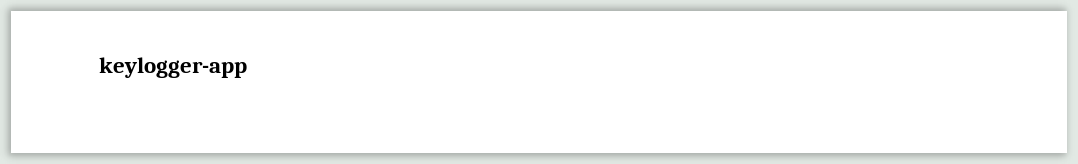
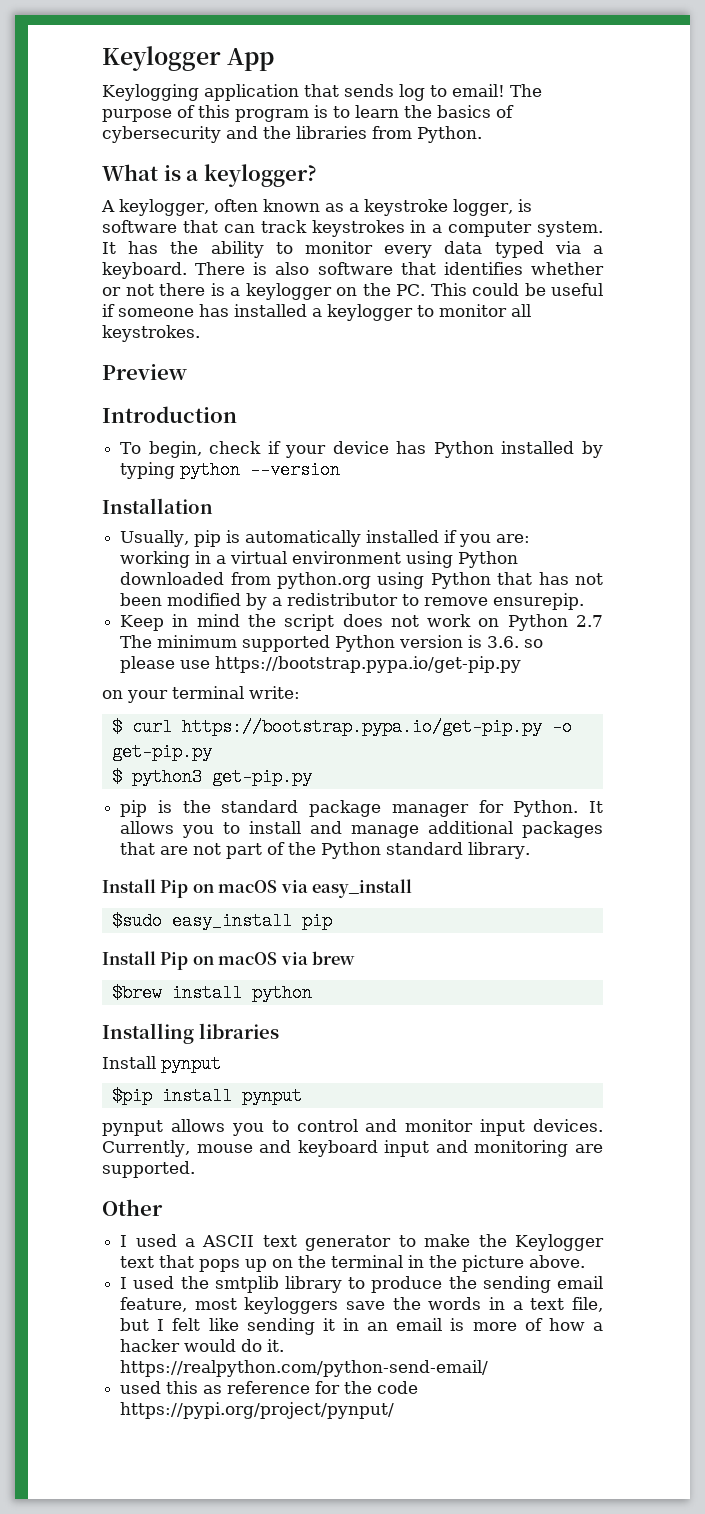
[99,57,247,78] keylogger-app -> [102,46,275,71] [102,84,542,101] [102,105,514,122] [102,126,482,143] [102,164,317,187] [101,199,532,216] [102,220,603,237] [102,241,603,258] [102,262,604,279] [102,283,603,300] [102,304,531,321] [102,325,200,342] [102,364,187,380] [102,406,237,423] [120,441,603,458] [120,461,341,479] [102,498,213,514] [120,530,531,547] [120,551,519,568] [120,572,603,589] [120,593,585,610] [120,614,604,631] [120,635,544,652] [120,656,522,673] [102,686,300,703] [111,718,572,736] [111,743,212,761] [111,768,312,786] [120,800,603,817] [120,821,603,838] [120,842,531,859] [102,879,413,898] [111,912,332,930] [102,951,356,970] [111,984,312,1002] [102,1023,279,1044] [102,1055,221,1073] [111,1087,302,1105] [102,1119,603,1136] [102,1140,603,1157] [102,1161,195,1178] [102,1199,163,1216] [120,1234,605,1251] [120,1255,586,1272] [120,1276,604,1293] [120,1297,603,1314] [120,1318,603,1335] [120,1339,285,1352] [120,1360,489,1377] [120,1381,419,1394] [120,1402,395,1419] Keylogger App // Keylogging application that sends log to email! The purpose of this program is to learn the basics of cybersecurity and the libraries from Python. // What is a keylogger? // A keylogger, often known as a keystroke logger, is software that can track keystrokes in a computer system. It has the ability to monitor every data typed via a keyboard. There is also software that identifies whether or not there is a keylogger on the PC. This could be useful if someone has installed a keylogger to monitor all keystrokes. // Preview // Introduction // To begin, check if your device has Python installed by typing python --version // Installation // Usually, pip is automatically installed if you are: working in a virtual environment using Python downloaded from python.org using Python that has not been modified by a redistributor to remove ensurepip. // Keep in mind the script does not work on Python 2.7 The minimum supported Python version is 3.6. so please use https://bootstrap.pypa.io/get-pip.py // on your terminal write: // $ curl https://bootstrap.pypa.io/get-pip.py -o get-pip.py // $ python3 get-pip.py // pip is the standard package manager for Python. It allows you to install and manage additional packages that are not part of the Python standard library. // Install Pip on macOS via easy_install // $sudo easy_install pip // Install Pip on macOS via brew // $brew install python // Installing libraries // Install pynput // $pip install pynput // pynput allows you to control and monitor input devices. Currently, mouse and keyboard input and monitoring are supported. // Other // I used a ASCII text generator to make the Keylogger text that pops up on the terminal in the picture above. // I used the smtplib library to produce the sending email feature, most keyloggers save the words in a text file, but I felt like sending it in an email is more of how a hacker would do it. https://realpython.com/python-send-email/ // used this as reference for the code https://pypi.org/project/pynput/

